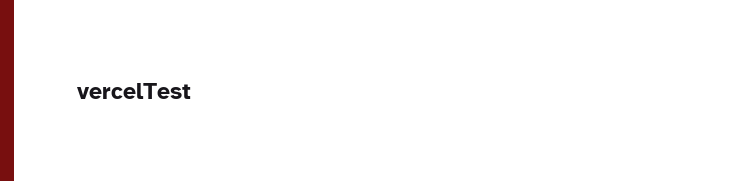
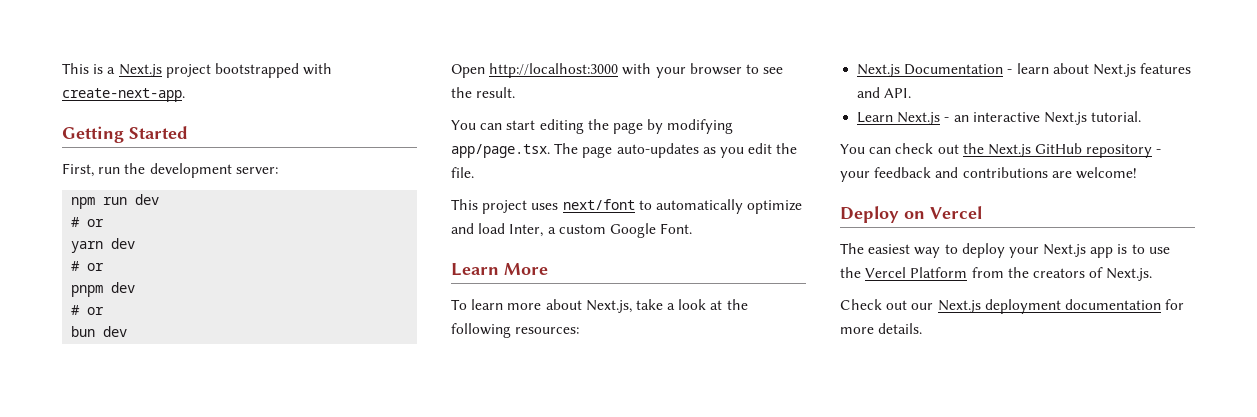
[77,83,191,99] vercelTest -> [62,63,333,78] [62,88,185,102] [62,126,188,143] [62,163,278,178] [71,194,160,209] [71,217,105,227] [71,238,136,253] [71,261,105,271] [71,282,136,297] [71,305,105,315] [71,326,128,337] [451,63,784,78] [451,87,516,98] [451,119,734,134] [451,143,798,158] [451,167,474,178] [451,199,803,214] [451,223,693,238] [451,263,548,276] [451,299,748,313] [451,323,580,338] [857,63,1192,77] [857,87,912,98] [857,111,1142,125] [840,143,1162,158] [840,167,1137,182] [840,206,982,223] [840,243,1170,258] [840,267,1153,281] [840,299,1185,314] [840,323,923,334] This is a Next.js project bootstrapped with create-next-app. // Getting Started // First, run the development server: // npm run dev // # or // yarn dev // # or // pnpm dev // # or // bun dev // Open http://localhost:3000 with your browser to see the result. // You can start editing the page by modifying app/page.tsx. The page auto-updates as you edit the file. // This project uses next/font to automatically optimize and load Inter, a custom Google Font. // Learn More // To learn more about Next.js, take a look at the following resources: // Next.js Documentation - learn about Next.js features and API. // Learn Next.js - an interactive Next.js tutorial. // You can check out the Next.js GitHub repository - your feedback and contributions are welcome! // Deploy on Vercel // The easiest way to deploy your Next.js app is to use the Vercel Platform from the creators of Next.js. // Check out our Next.js deployment documentation for more details.

